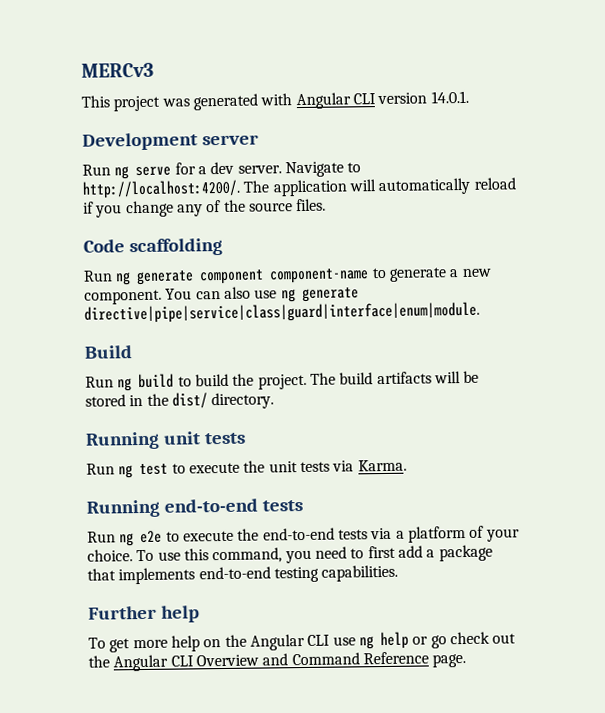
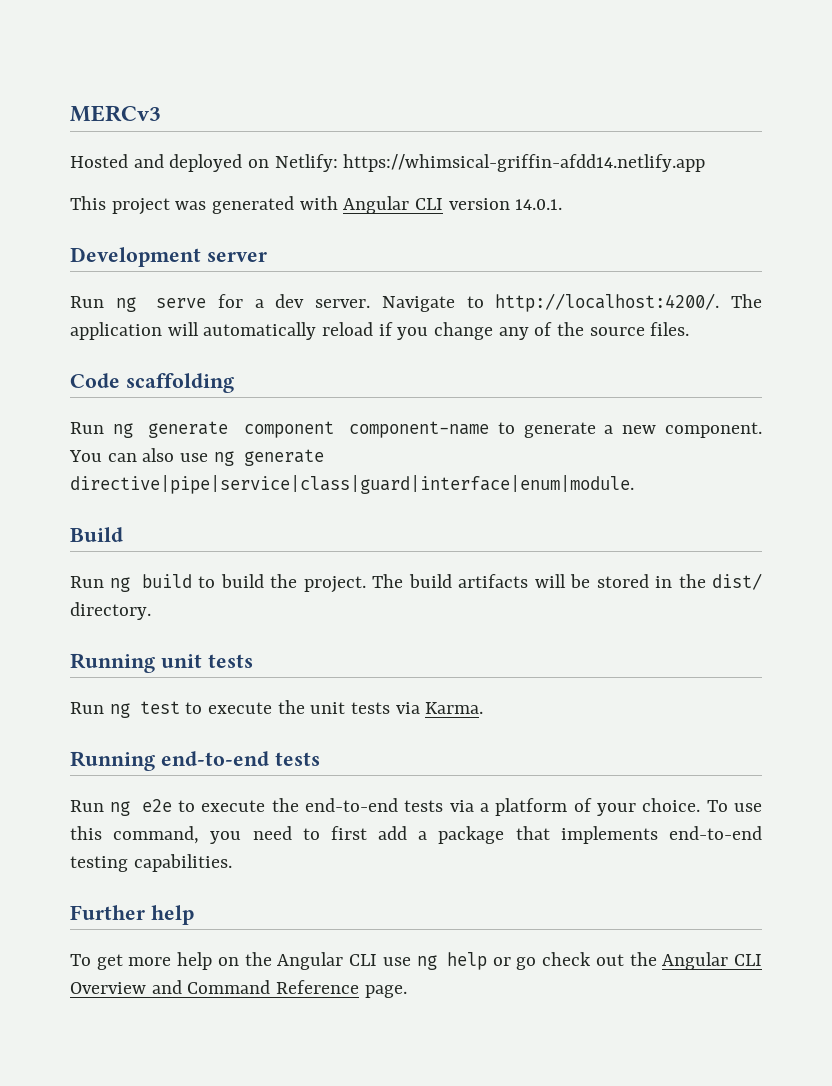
(154, 70) none -> [70,154,706,172] // Hosted and deployed on Netlify: https://whimsical-griffin-afdd14.netlify.app

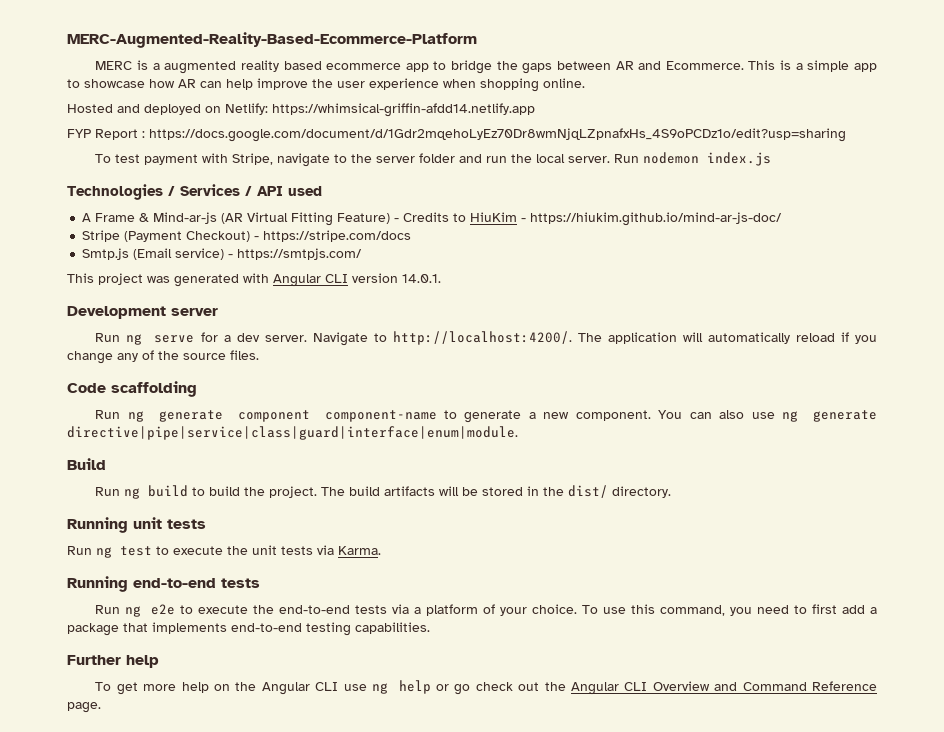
[70,105,161,122] MERCv3 -> [67,32,477,48] [95,60,878,74] [67,78,585,92] MERC-Augmented-Reality-Based-Ecommerce-Platform // MERC is a augmented reality based ecommerce app to bridge the gaps between AR and Ecommerce. This is a simple app to showcase how AR can help improve the user experience when shopping online.
(706, 163) none -> [67,128,846,142] [95,152,772,167] [67,184,322,200] [82,212,783,226] [82,230,412,242] [82,248,363,260] // FYP Report : https://docs.google.com/document/d/1Gdr2mqehoLyEz70Dr8wmNjqLZpnafxHs_4S9oPCDz1o/edit?usp=sharing // To test payment with Stripe, navigate to the server folder and run the local server. Run nodemon index.js // Technologies / Services / API used // A Frame & Mind-ar-js (AR Virtual Fitting Feature) - Credits to HiuKim - https://hiukim.github.io/mind-ar-js-doc/ // Stripe (Payment Checkout) - https://stripe.com/docs // Smtp.js (Email service) - https://smtpjs.com/

